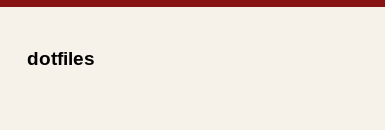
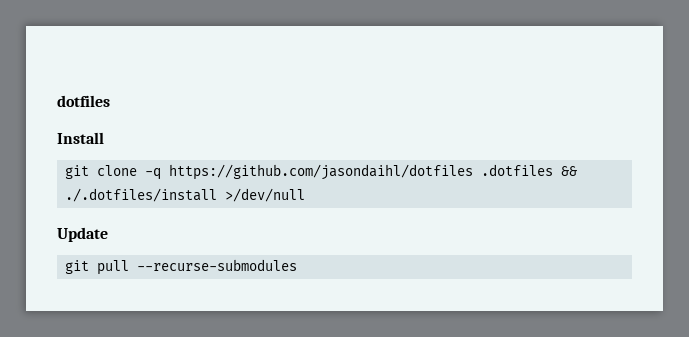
(95, 58) none -> [57,132,104,144] [65,164,578,180] [65,188,306,202] [57,227,108,242] [65,259,298,275] // Install // git clone -q https://github.com/jasondaihl/dotfiles .dotfiles && ./.dotfiles/install >/dev/null // Update // git pull --recurse-submodules

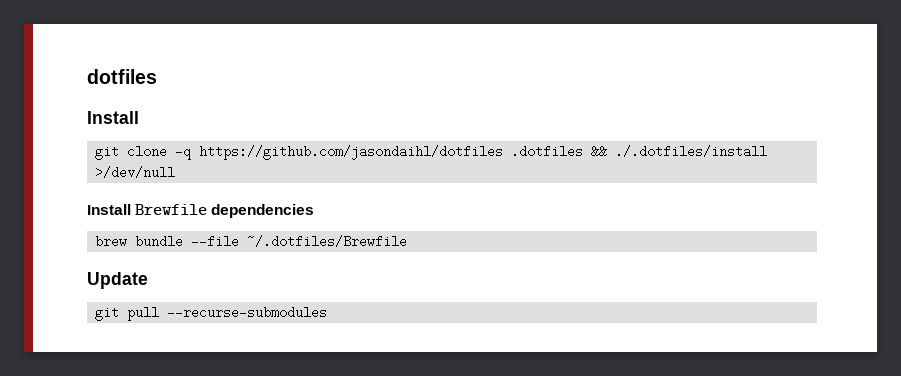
(306, 195) none -> [87,204,315,218] [95,235,408,248] // Install Brewfile dependencies // brew bundle --file ~/.dotfiles/Brewfile

